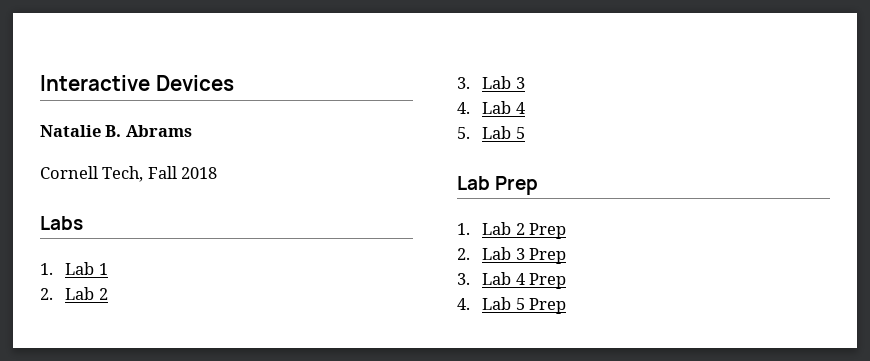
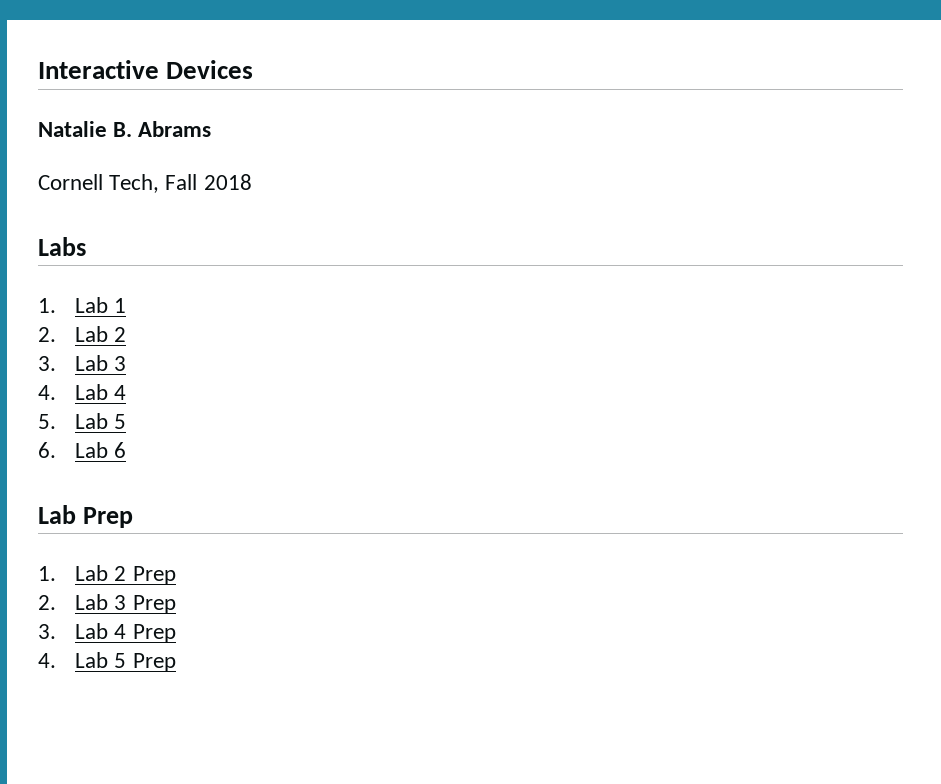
(525, 133) none -> [38,442,127,458] // 6. Lab 6

